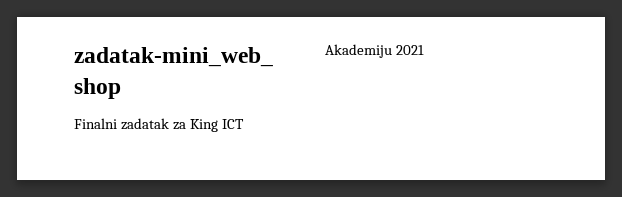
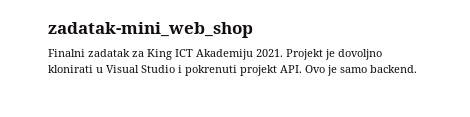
[395,45,424,55] 2021 -> [256,49,382,60] [48,65,417,76] 2021. Projekt je dovoljno klonirati u Visual Studio i pokrenuti projekt API. Ovo je samo backend.

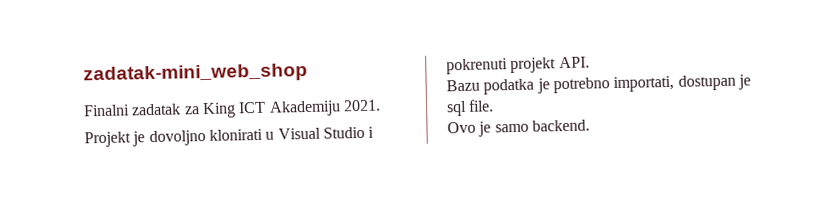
(283, 53) none -> (381, 105) //
(302, 69) none -> [446,74,751,95] [446,99,495,117] // Bazu podatka je potrebno importati, dostupan je sql file. //

